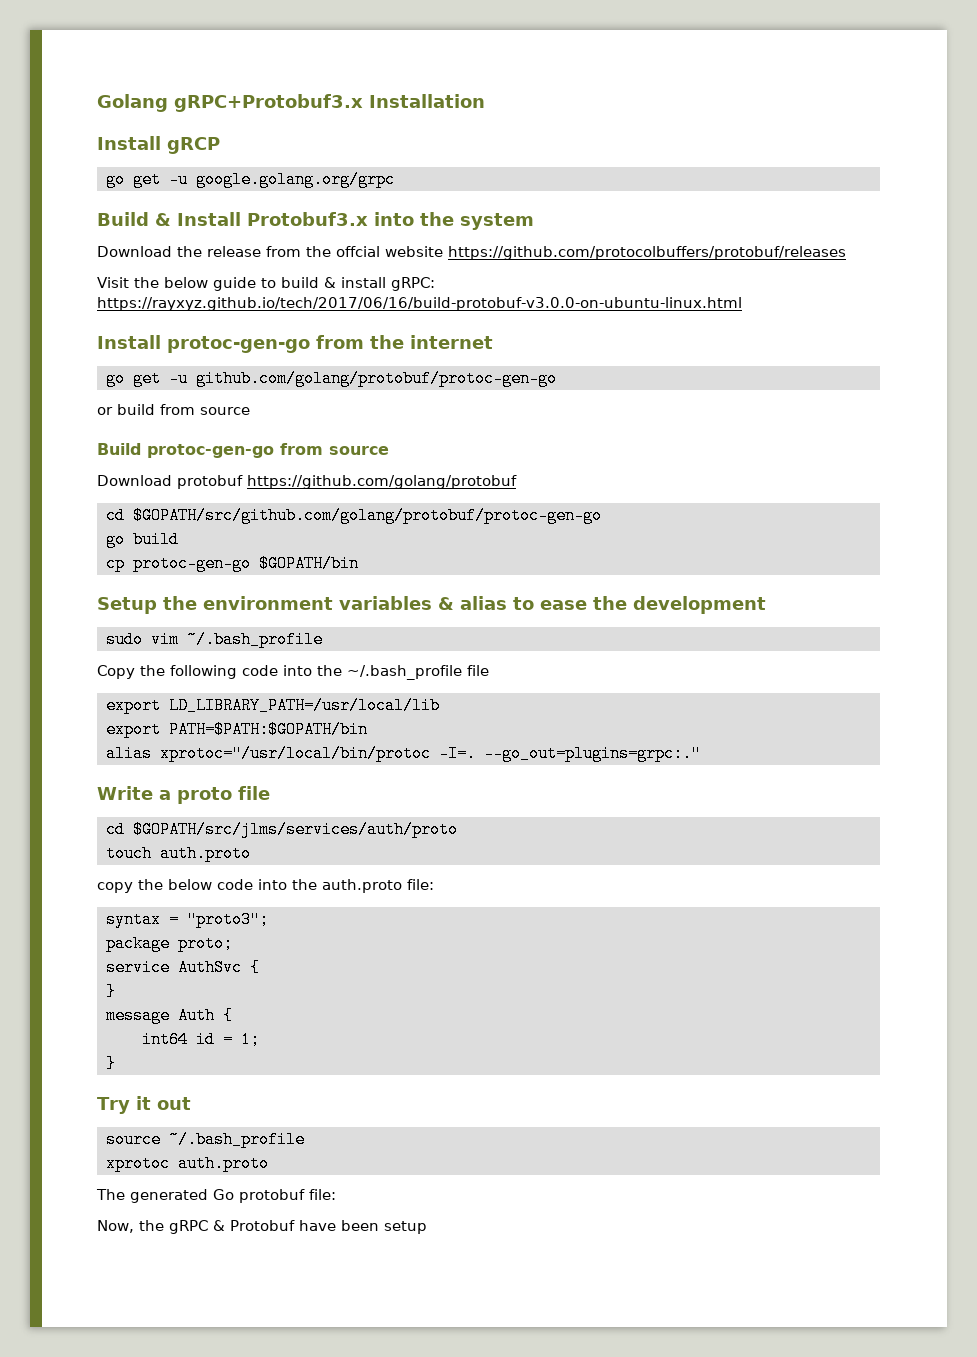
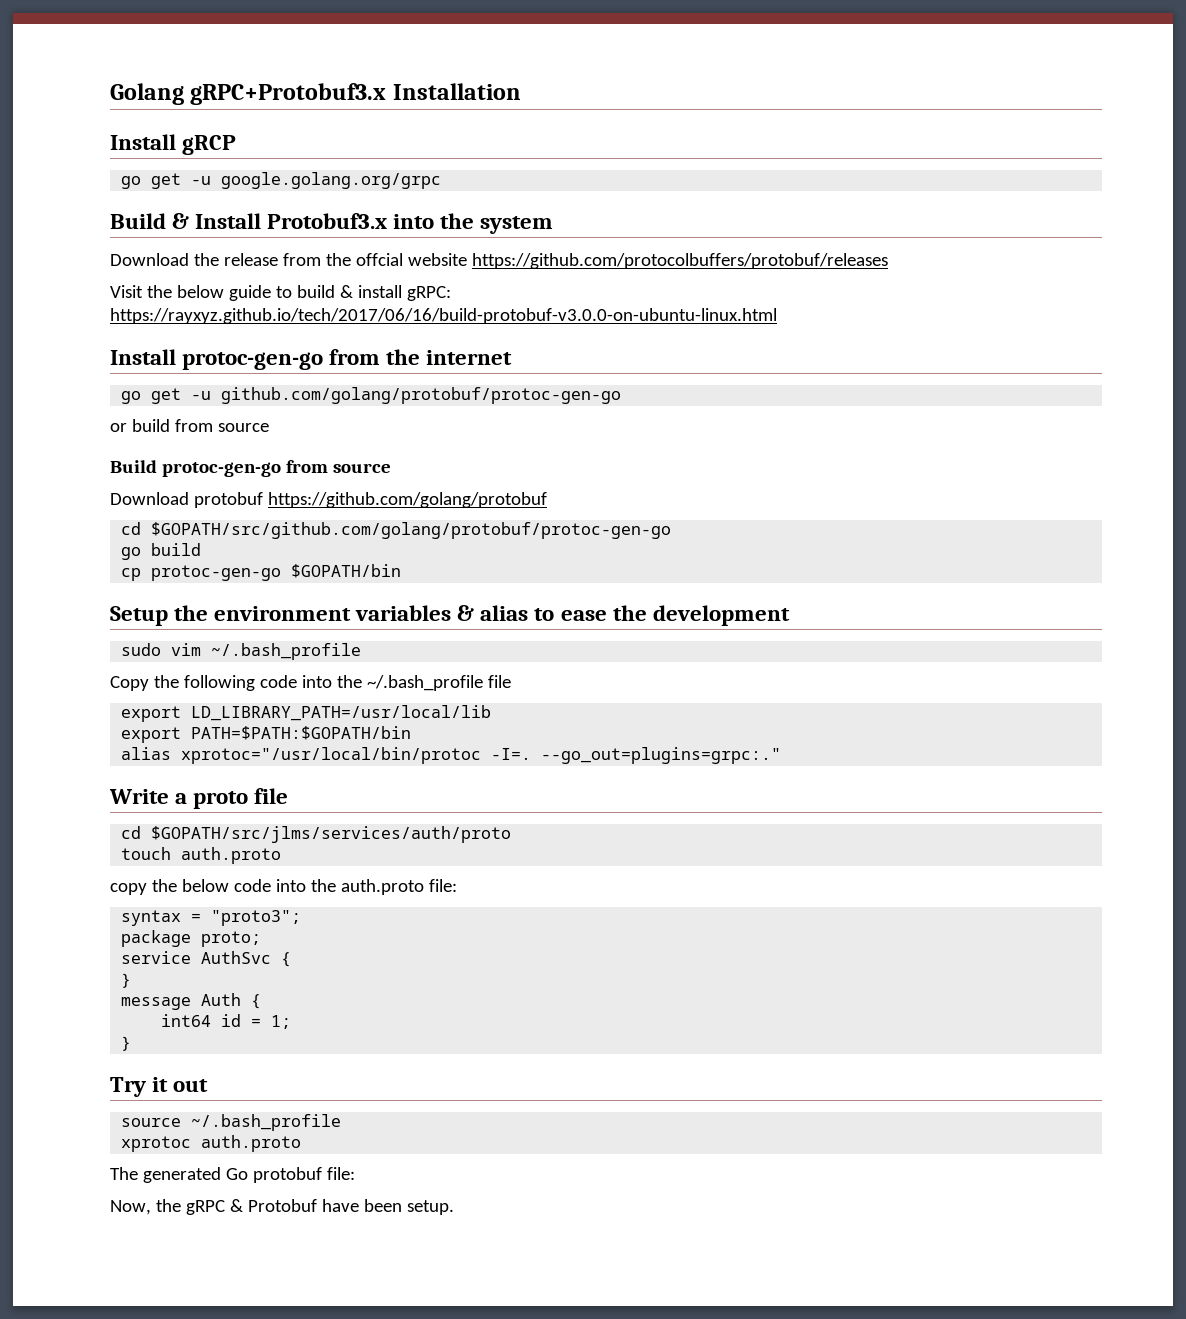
[384,1221,427,1234] setup -> [406,1200,454,1215] setup.

